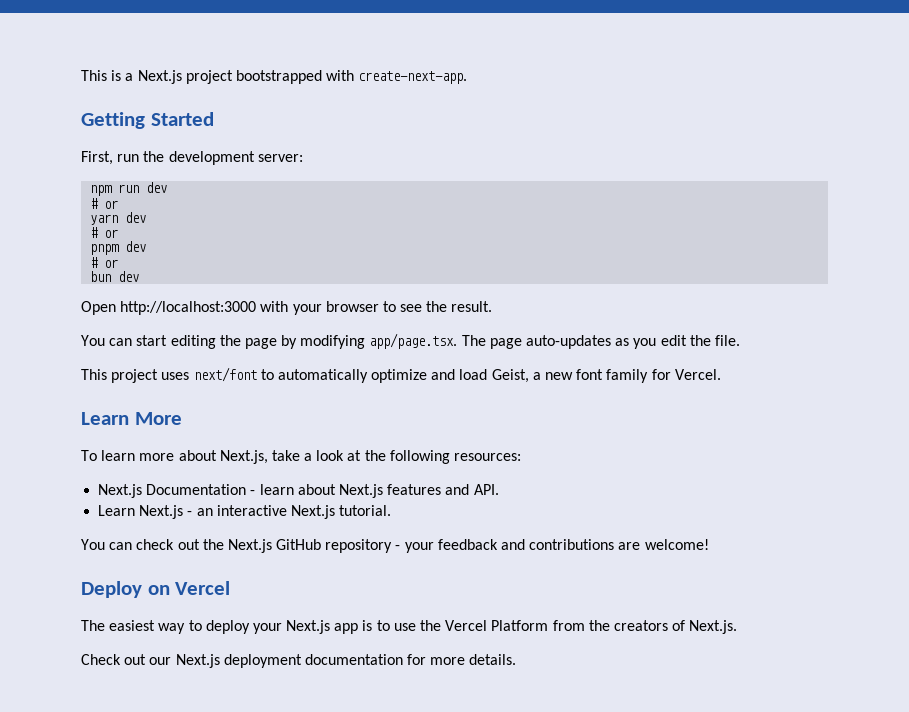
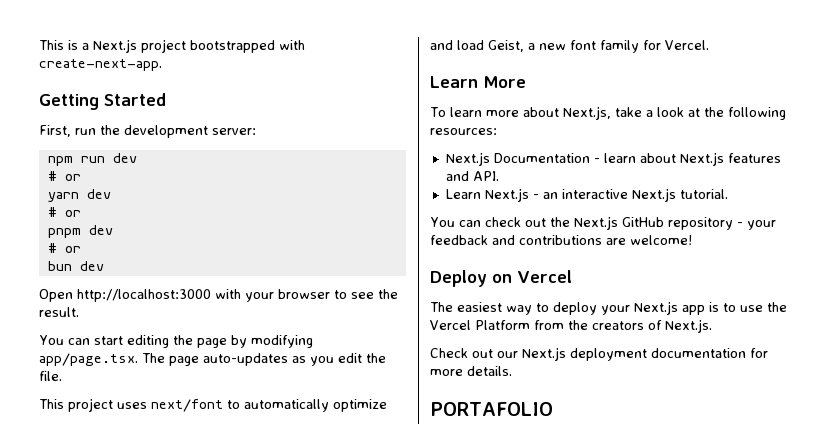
(517, 659) none -> [430,402,553,416] // PORTAFOLIO

